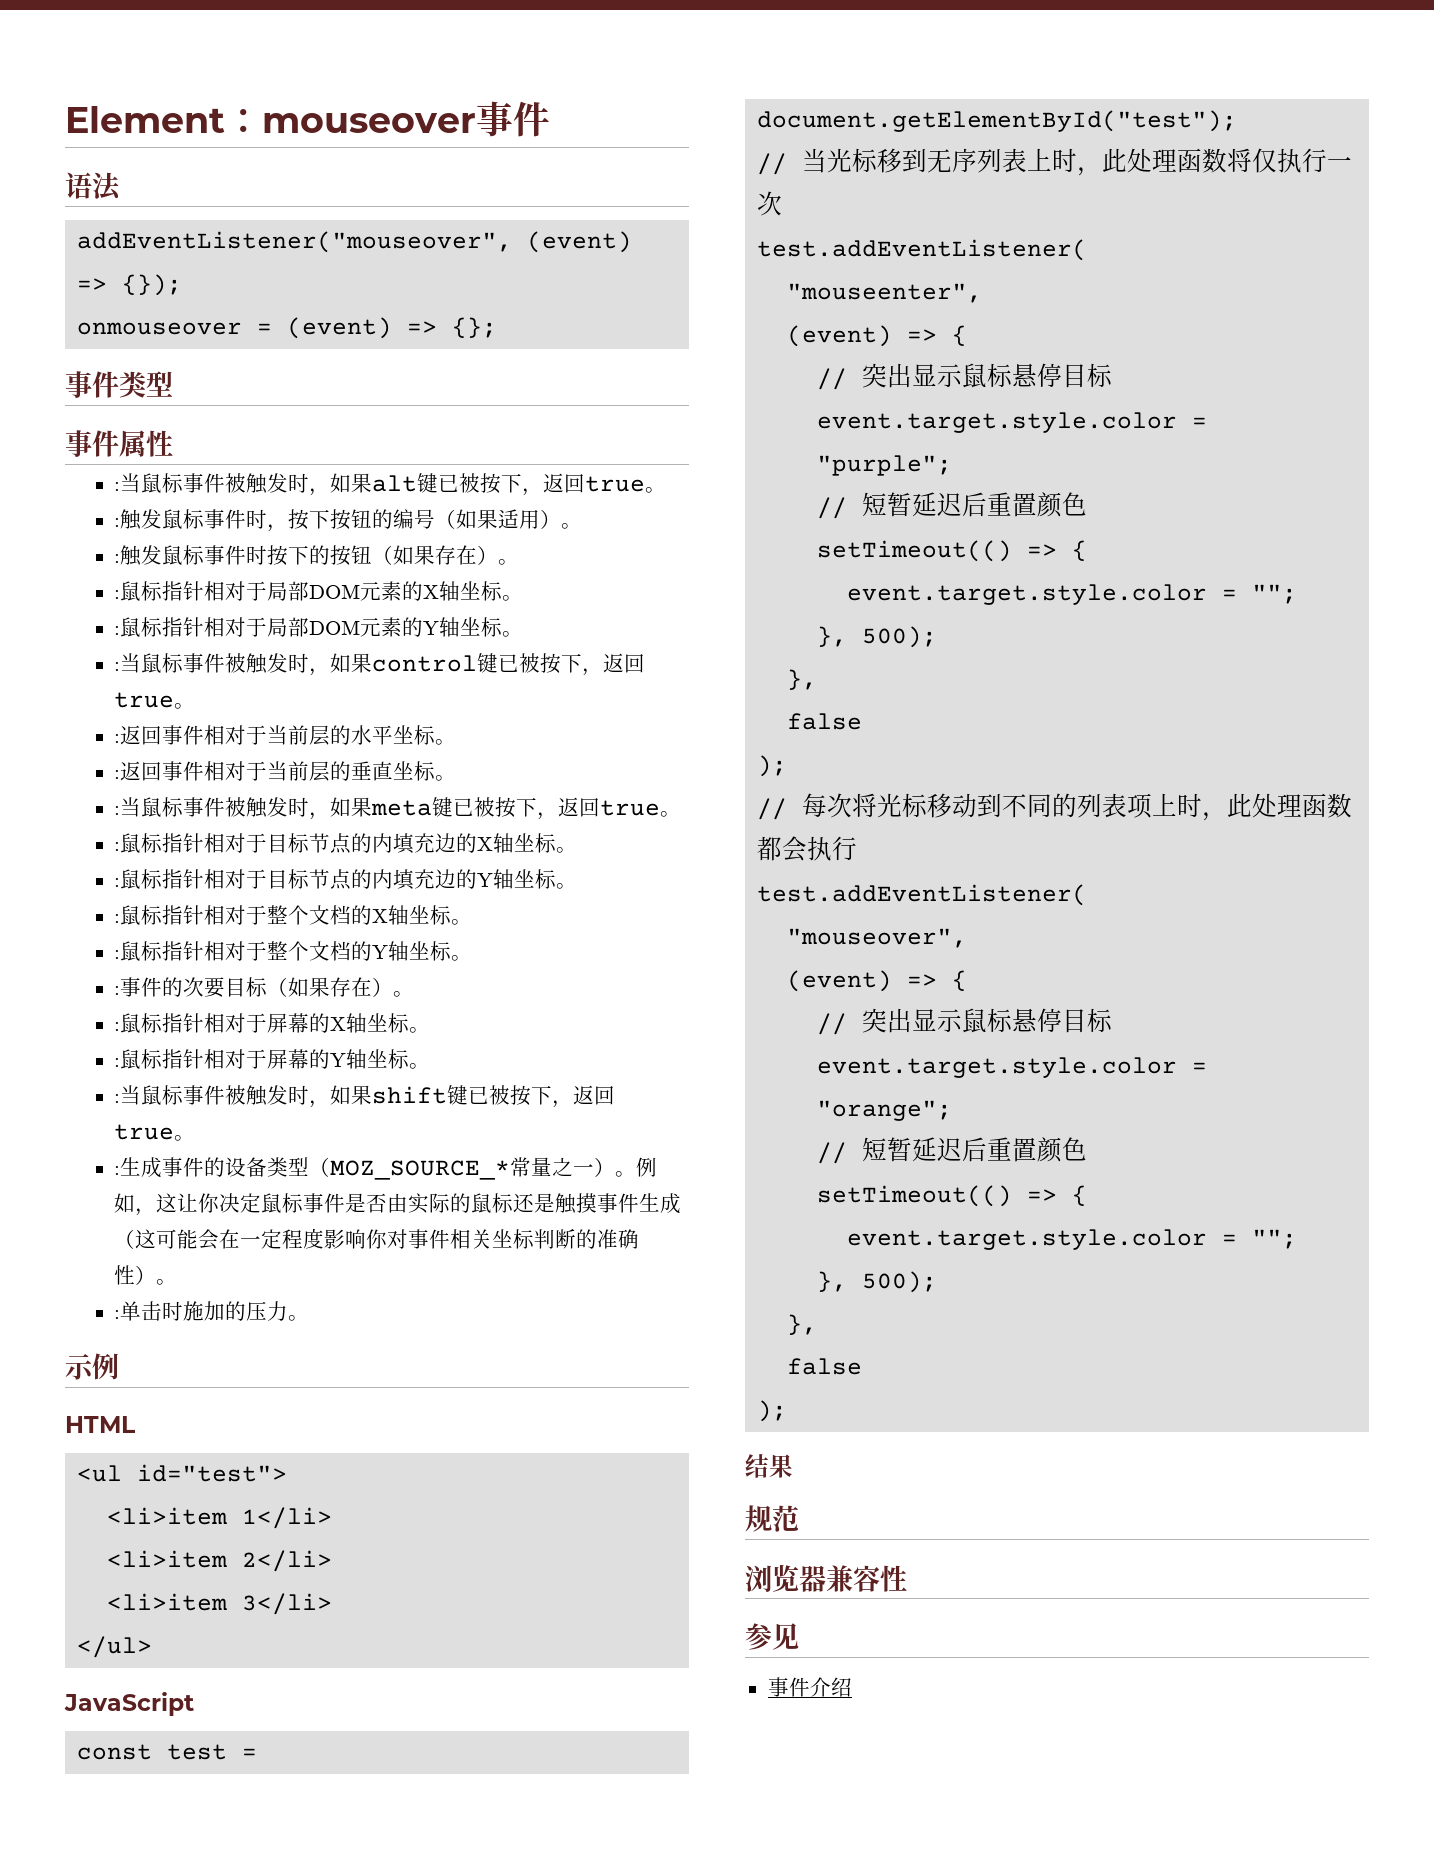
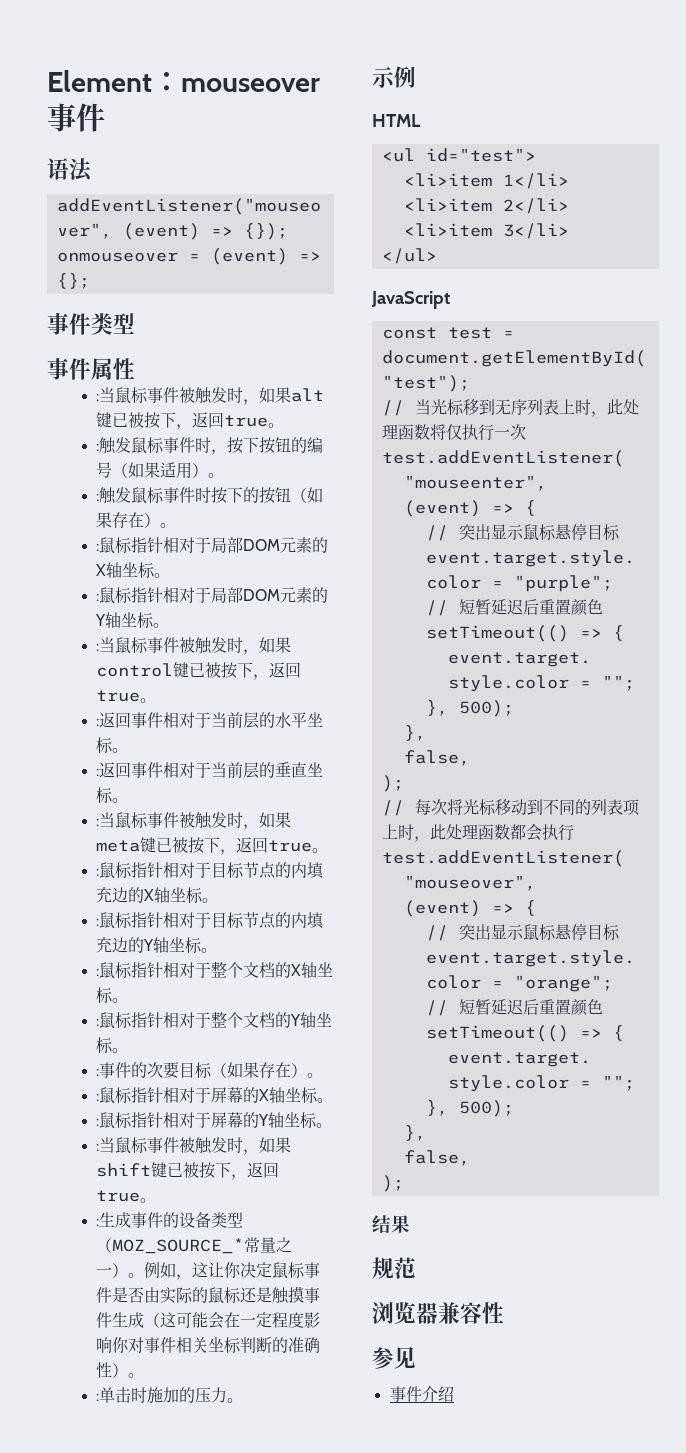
[787,713,863,730] false -> [403,750,470,766] false,
[787,1358,863,1375] false -> [403,1150,470,1166] false,

